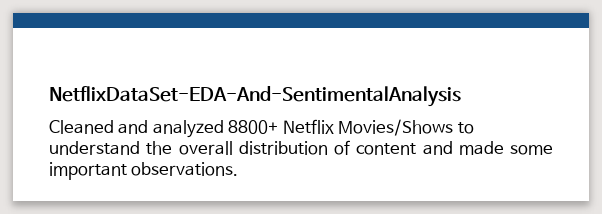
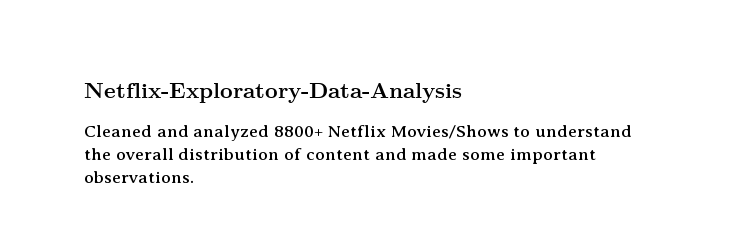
[49,86,461,107] NetflixDataSet-EDA-And-SentimentalAnalysis -> [84,83,462,103] Netflix-Exploratory-Data-Analysis

